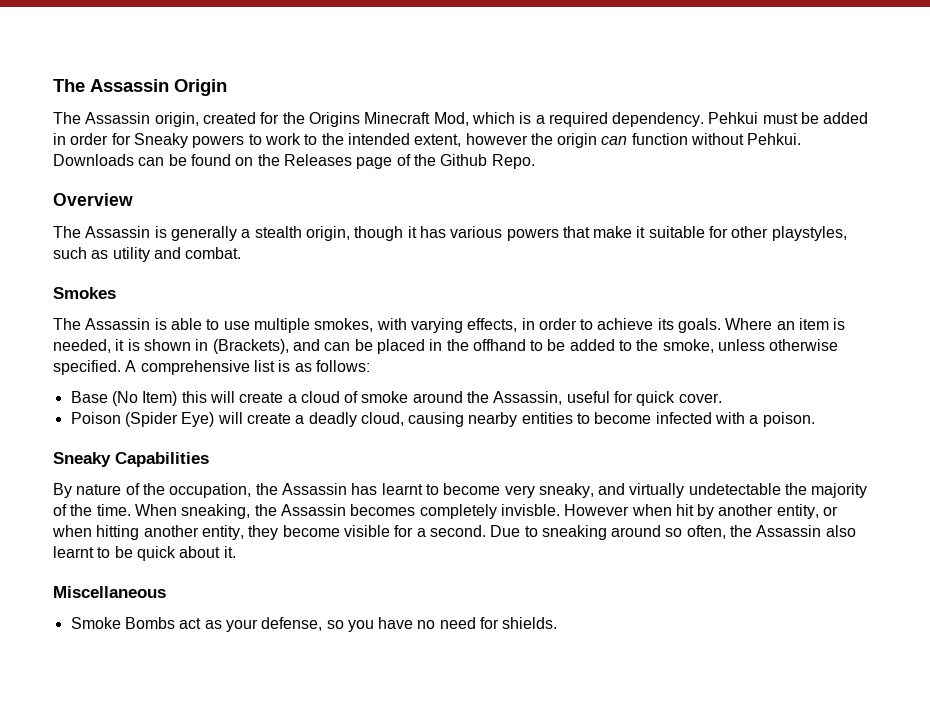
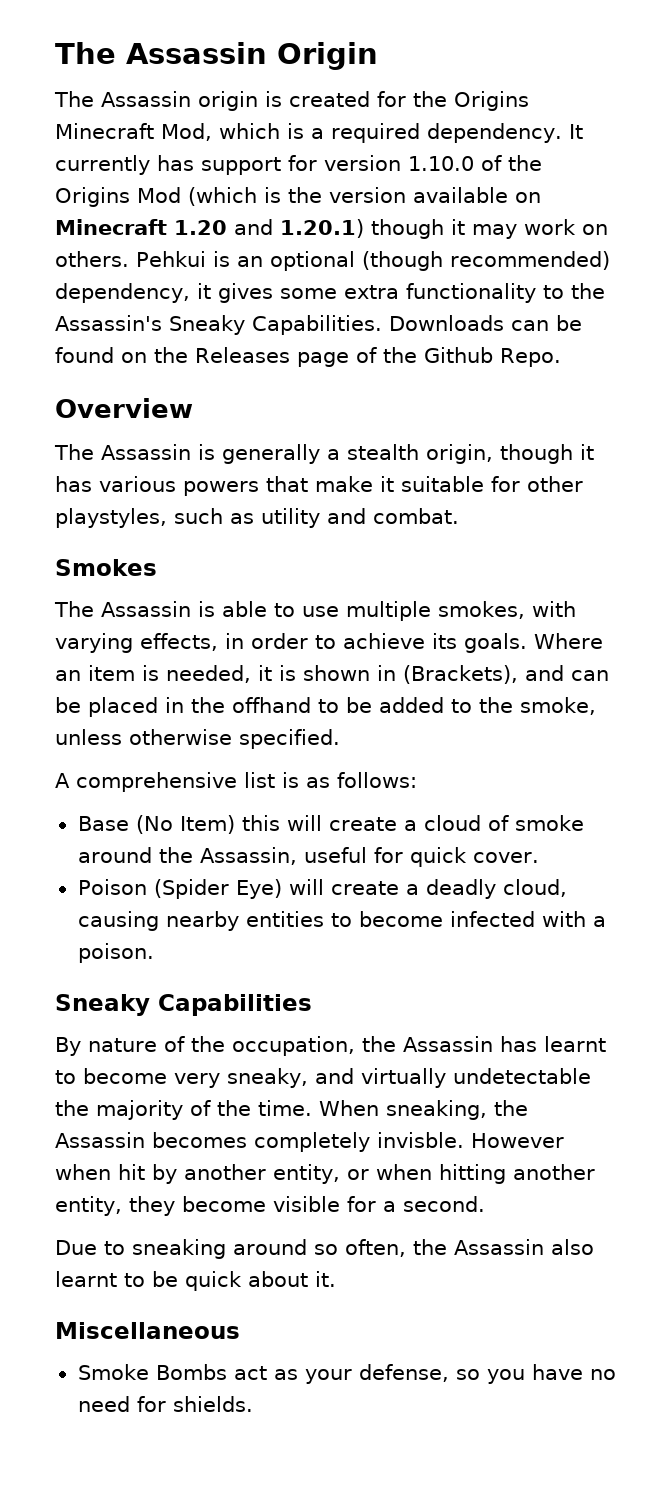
[154,112,199,127] origin, -> [198,91,282,111] origin is
[708,112,869,124] [53,133,802,148] Pehkui must be added in order for Sneaky powers to work to the intended extent, however the origin can function without Pehkui. -> [568,124,583,139] [55,155,542,175] [55,187,541,207] [55,219,608,239] [55,251,610,271] [55,283,605,303] [55,315,382,335] It currently has support for version 1.10.0 of the Origins Mod (which is the version available on Minecraft 1.20 and 1.20.1) though it may work on others. Pehkui is an optional (though recommended) dependency, it gives some extra functionality to the Assassin's Sneaky Capabilities.
(121, 367) none -> (340, 739) //
(486, 531) none -> (485, 1204) //

